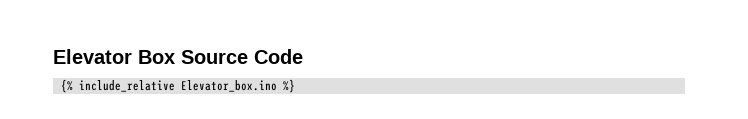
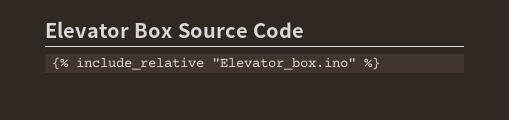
[180,80,277,92] Elevator_box.ino -> [211,57,356,70] "Elevator_box.ino"

